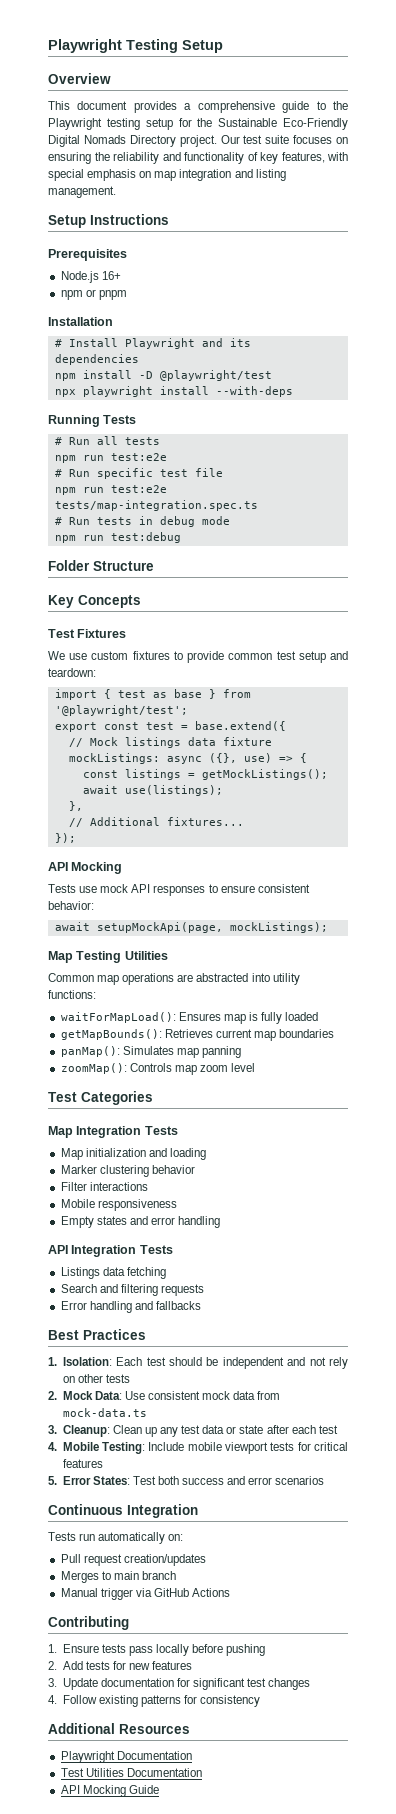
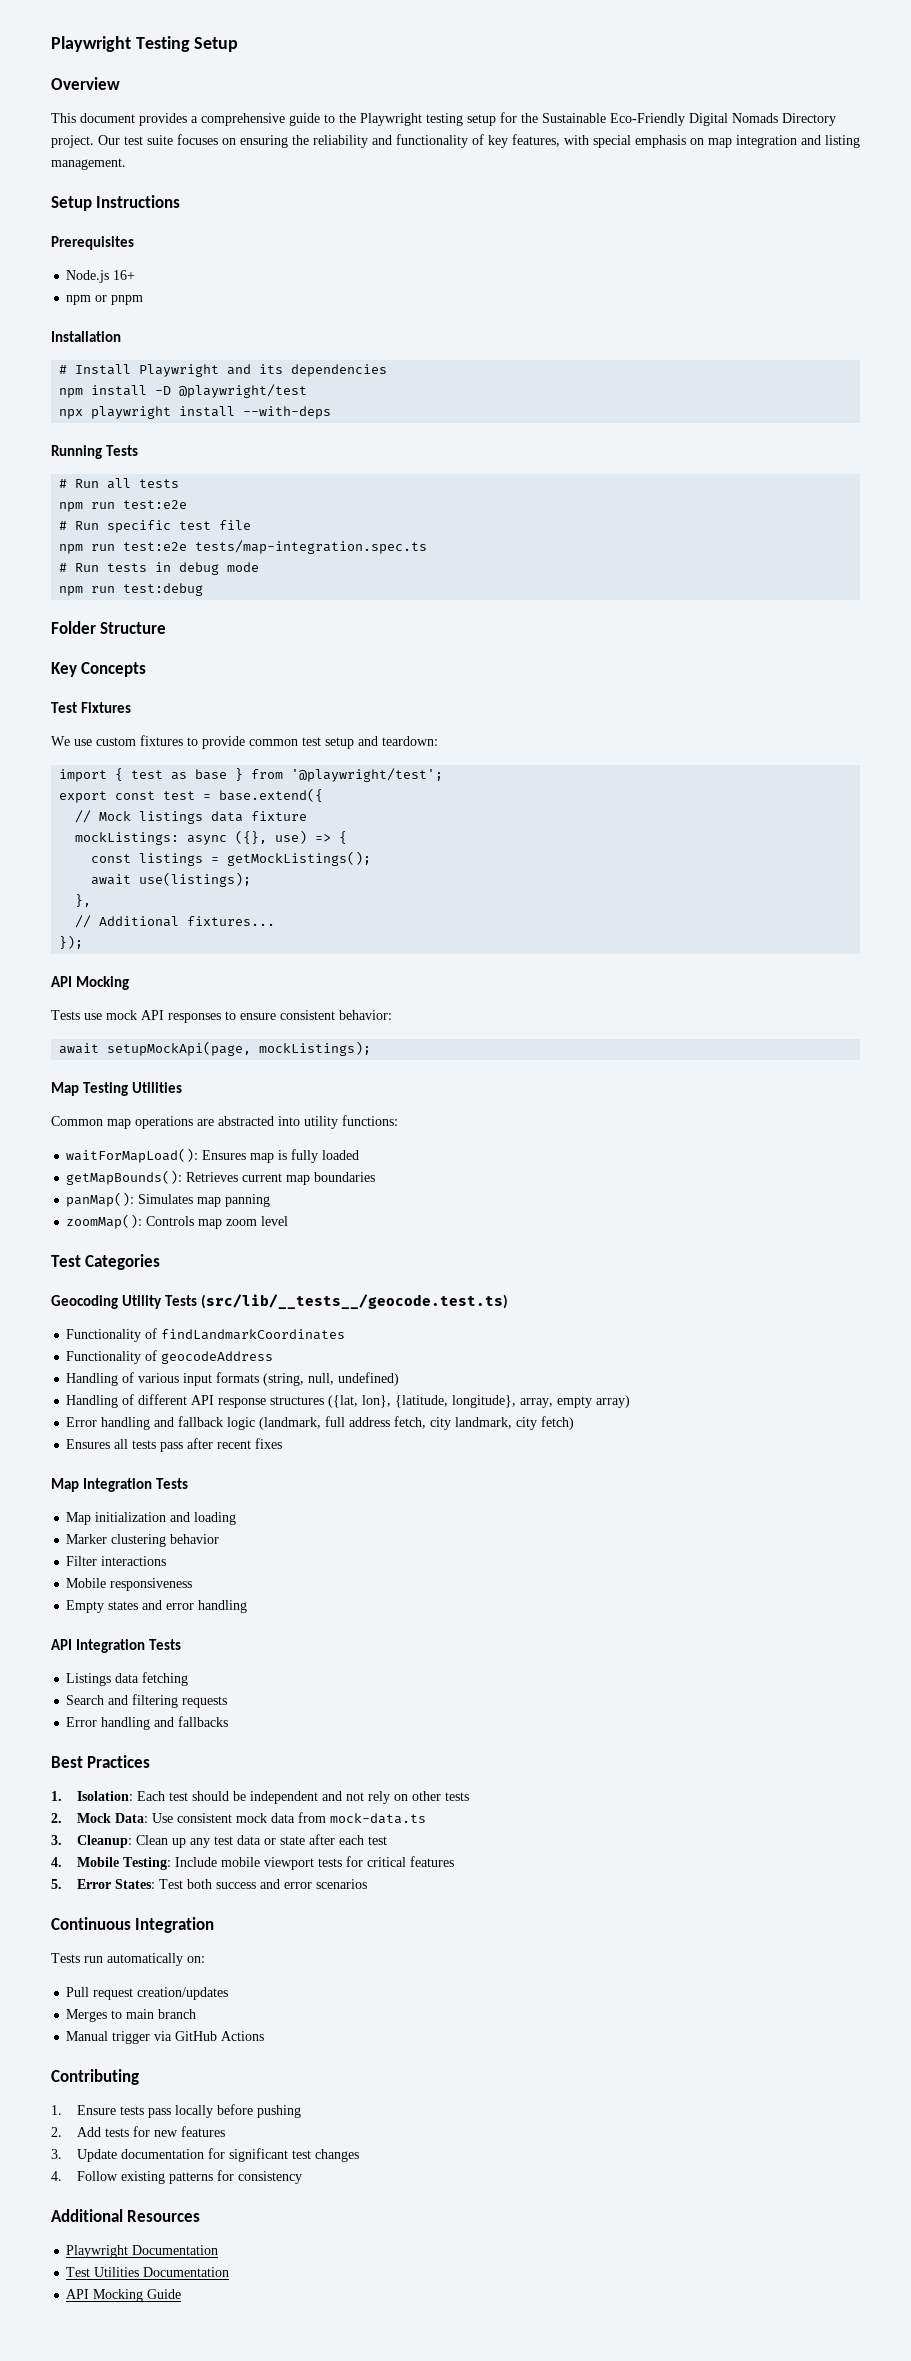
(153, 1098) none -> [51,1294,509,1309] [66,1328,346,1342] [66,1350,274,1364] [66,1372,400,1386] [66,1394,631,1408] [66,1416,575,1430] [66,1438,283,1452] // Geocoding Utility Tests (src/lib/__tests__/geocode.test.ts) // Functionality of findLandmarkCoordinates // Functionality of geocodeAddress // Handling of various input formats (string, null, undefined) // Handling of different API response structures ({lat, lon}, {latitude, longitude}, array, empty array) // Error handling and fallback logic (landmark, full address fetch, city landmark, city fetch) // Ensures all tests pass after recent fixes

